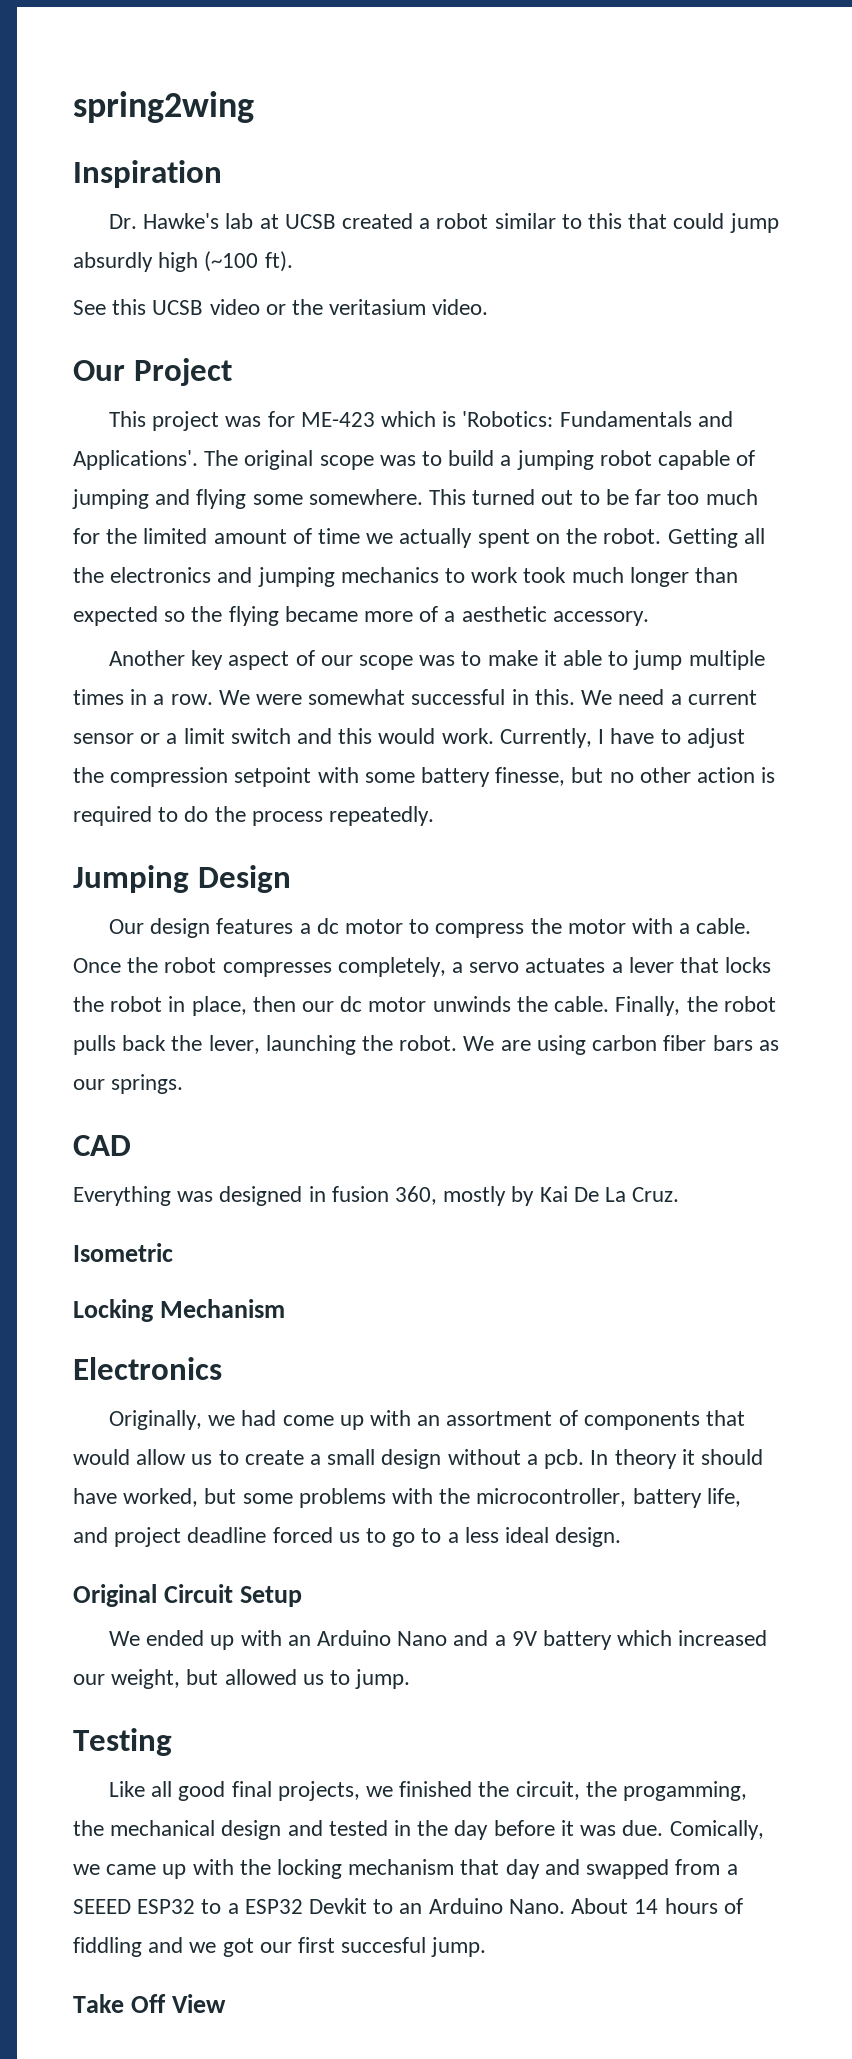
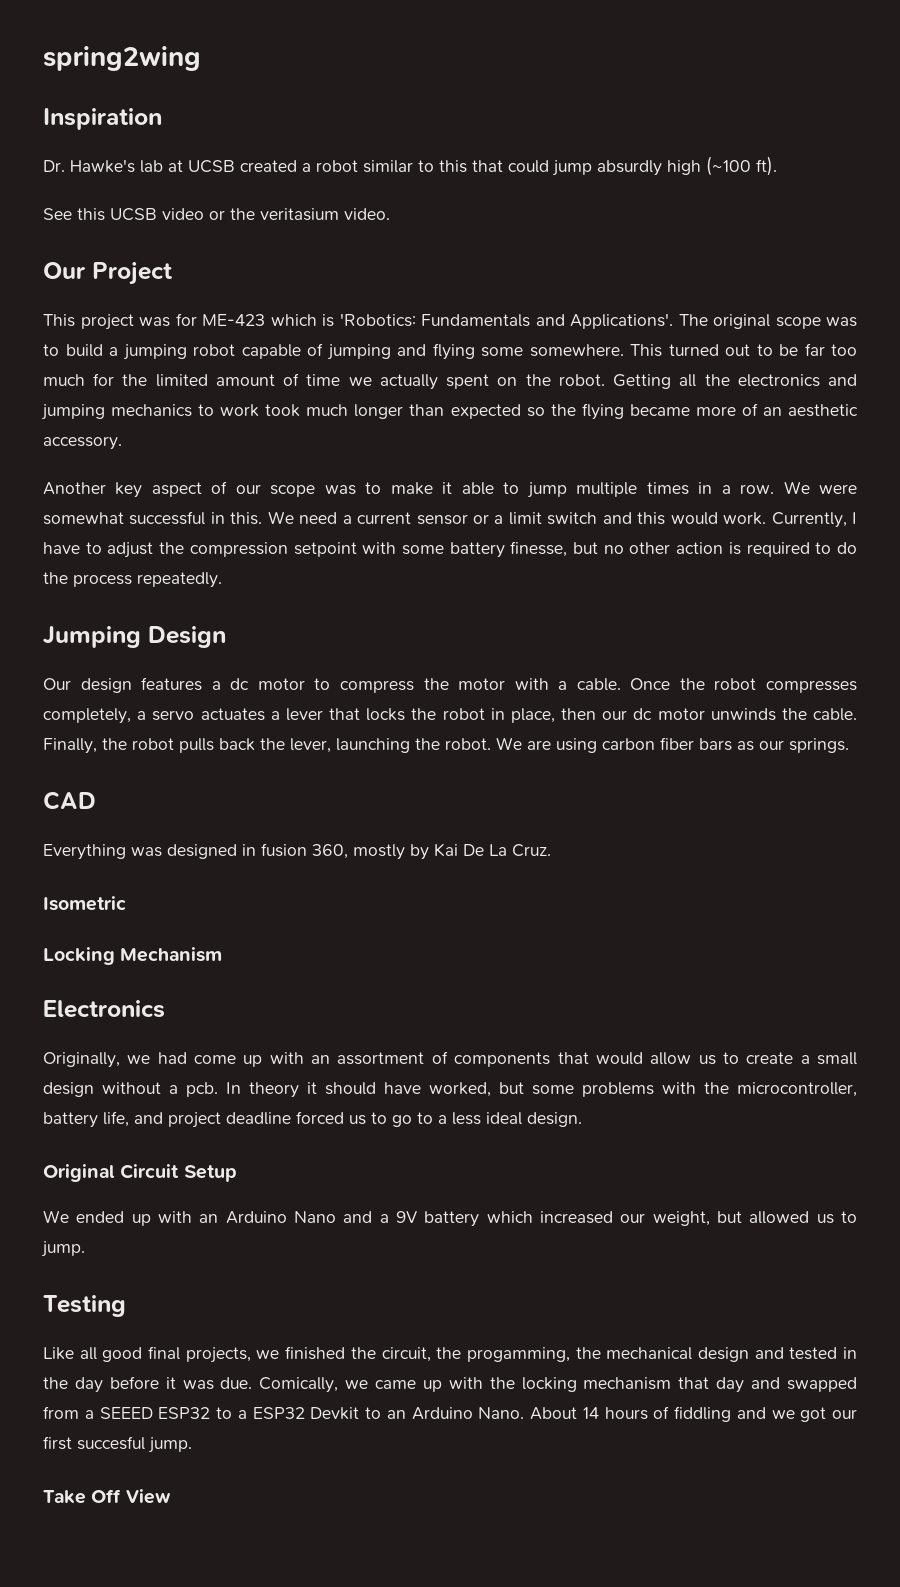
[444,611,456,622] a -> [762,407,782,416] an

